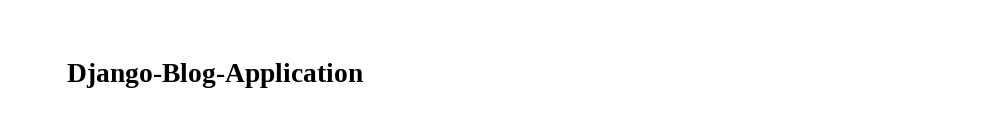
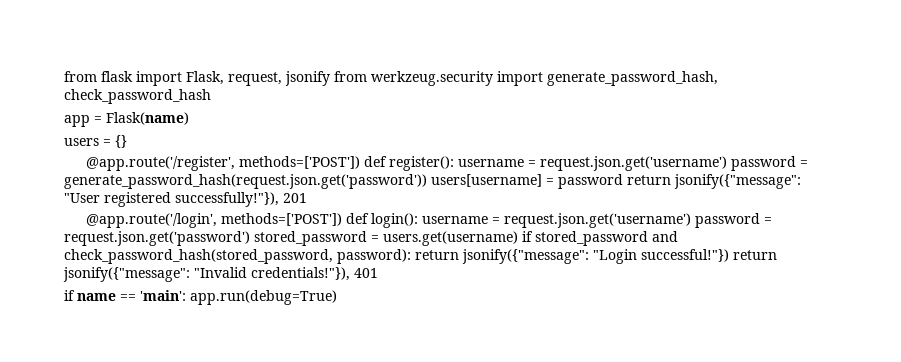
[67,63,363,88] Django-Blog-Application -> [64,71,718,86] [64,89,211,104] [64,112,189,127] [64,135,127,148] [86,156,809,171] [64,174,801,189] [64,192,307,207] [86,213,773,228] [64,231,678,246] [64,249,777,264] [63,267,378,282] [64,290,337,305] from flask import Flask, request, jsonify from werkzeug.security import generate_password_hash, check_password_hash // app = Flask(name) // users = {} // @app.route('/register', methods=['POST']) def register(): username = request.json.get('username') password = generate_password_hash(request.json.get('password')) users[username] = password return jsonify({"message": "User registered successfully!"}), 201 // @app.route('/login', methods=['POST']) def login(): username = request.json.get('username') password = request.json.get('password') stored_password = users.get(username) if stored_password and check_password_hash(stored_password, password): return jsonify({"message": "Login successful!"}) return jsonify({"message": "Invalid credentials!"}), 401 // if name == 'main': app.run(debug=True)

